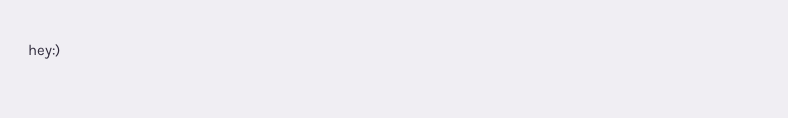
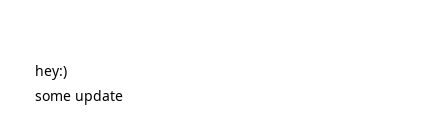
(60, 51) none -> [35,90,123,105] // some update

